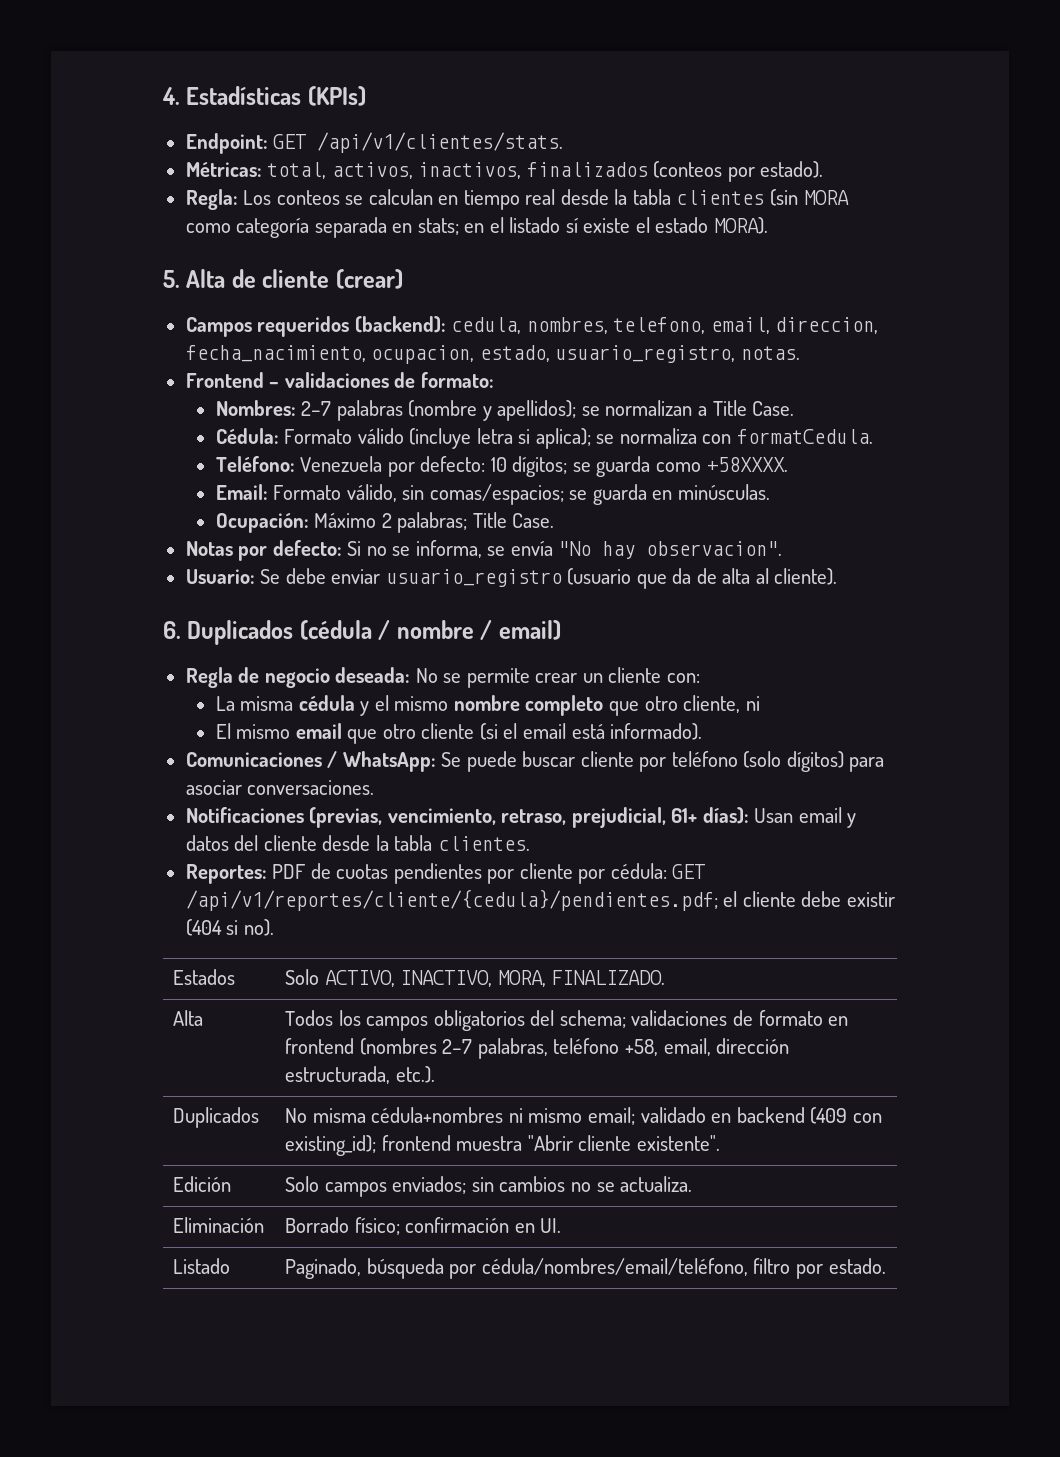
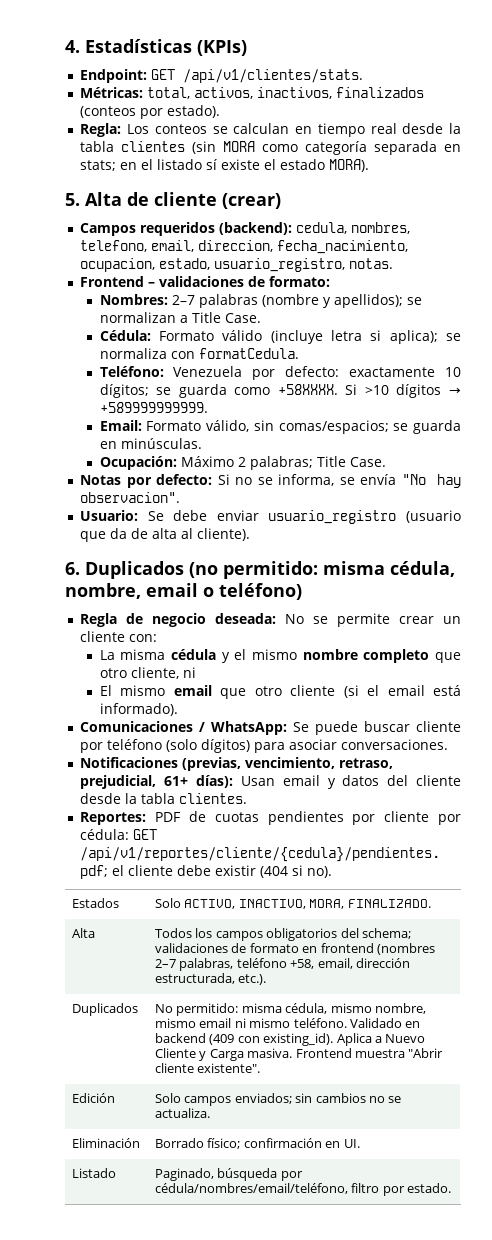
(486, 464) none -> [349,367,436,377] exactamente
(788, 464) none -> [345,384,461,398] [99,402,208,413] Si >10 dígitos → +589999999999.
[299,620,561,640] (cédula / nombre / email) -> [189,561,455,579] [65,583,302,600] (no permitido: misma cédula, nombre, email o teléfono)
[312,1107,882,1125] [285,1135,451,1156] misma cédula+nombres ni mismo email; validado en backend (409 con existing_id); frontend -> [176,1003,426,1016] [155,1018,421,1028] [155,1033,426,1046] [155,1048,352,1061] permitido: misma cédula, mismo nombre, mismo email ni mismo teléfono. Validado en backend (409 con existing_id). Aplica a Nuevo Cliente y Carga masiva. Frontend

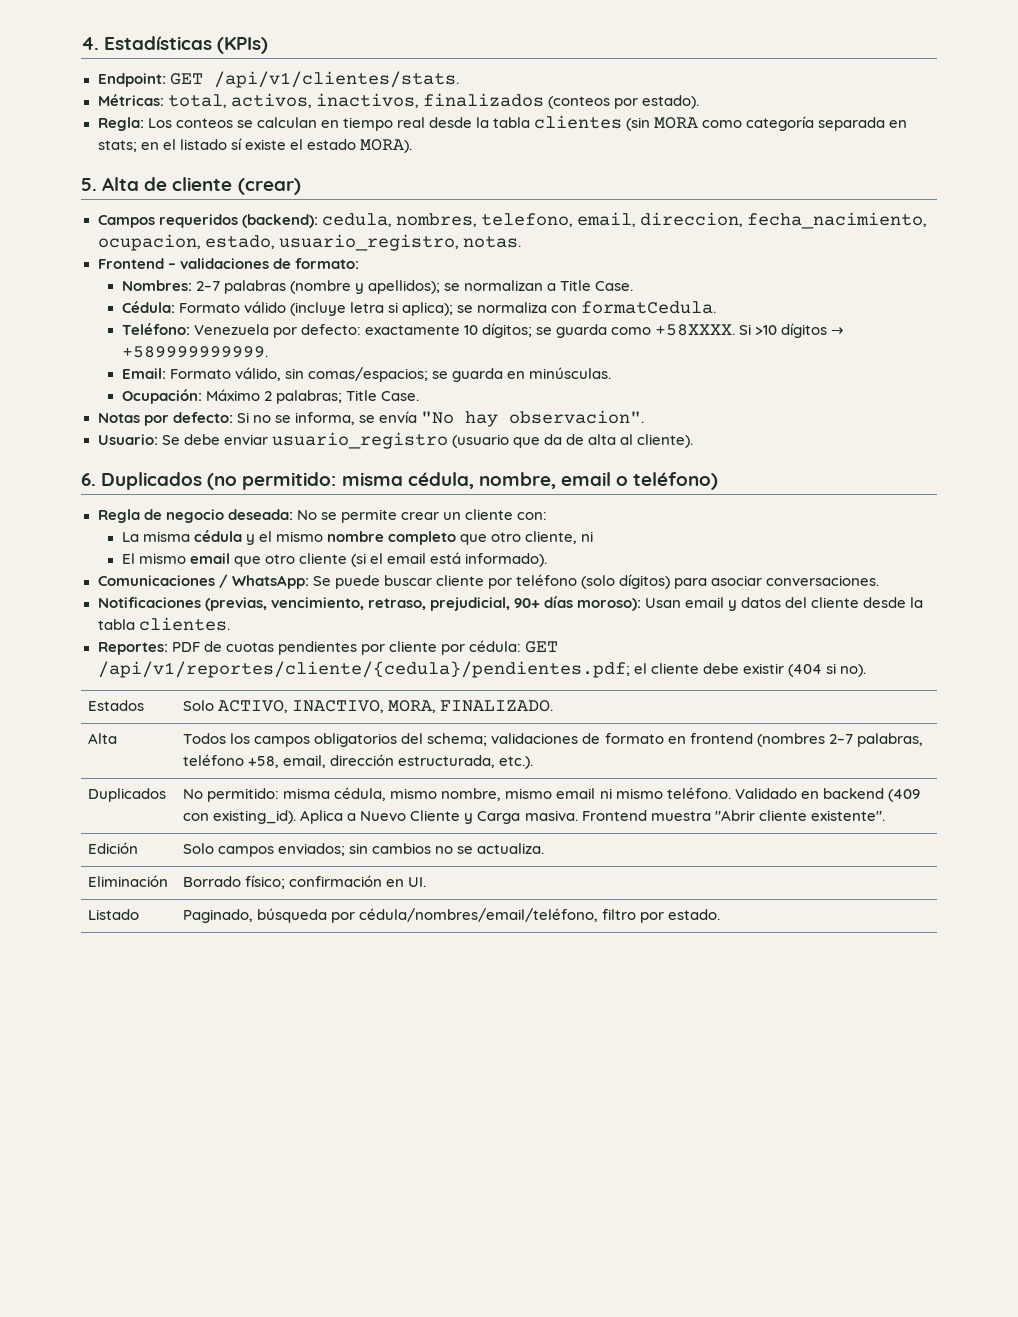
[164,775,234,788] 61+ días): -> [513,596,641,611] 90+ días moroso):

